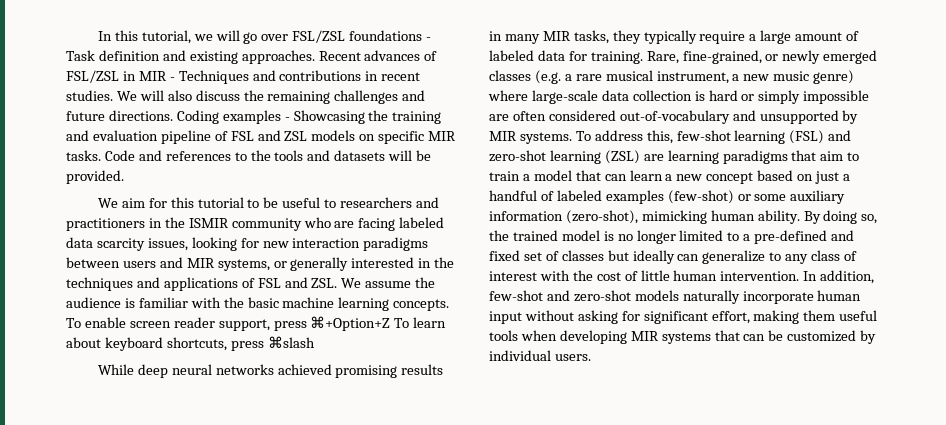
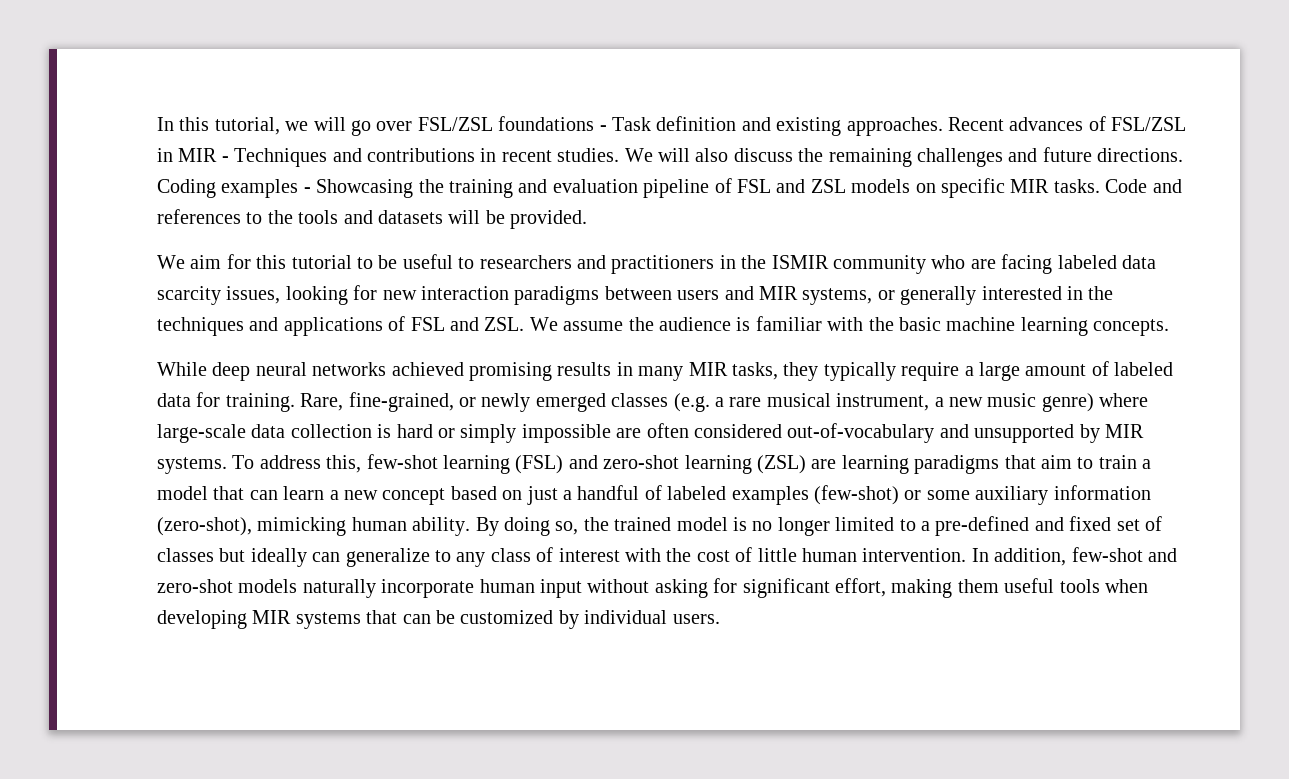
[66,316,447,331] [66,336,315,351] To enable screen reader support, press ⌘+Option+Z To learn about keyboard shortcuts, press ⌘slash -> (1170, 327) none

